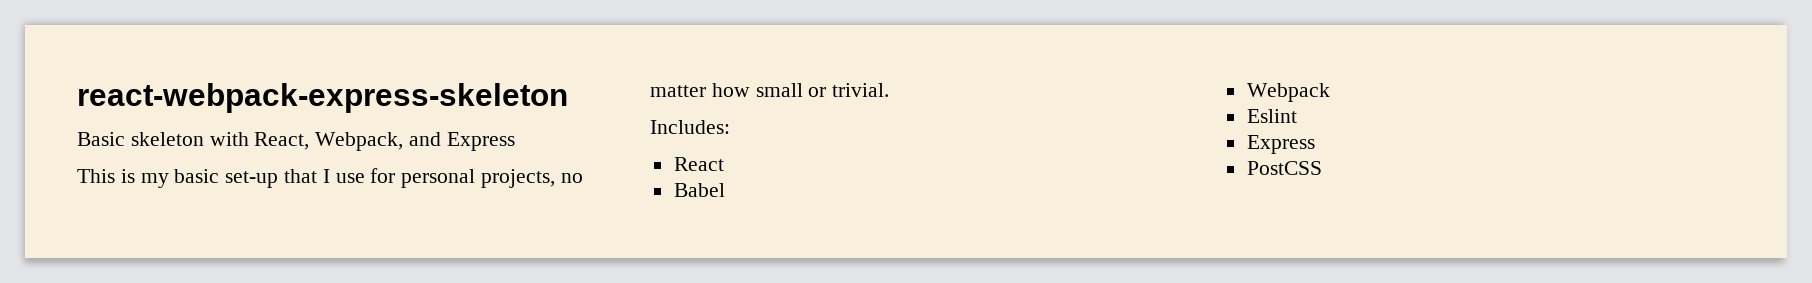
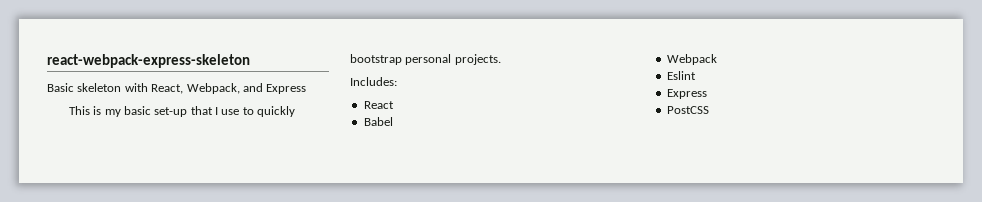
[370,168,583,188] [650,83,890,97] for personal projects, no matter how small or trivial. -> [242,106,296,117] [350,54,501,65] to quickly bootstrap personal projects.

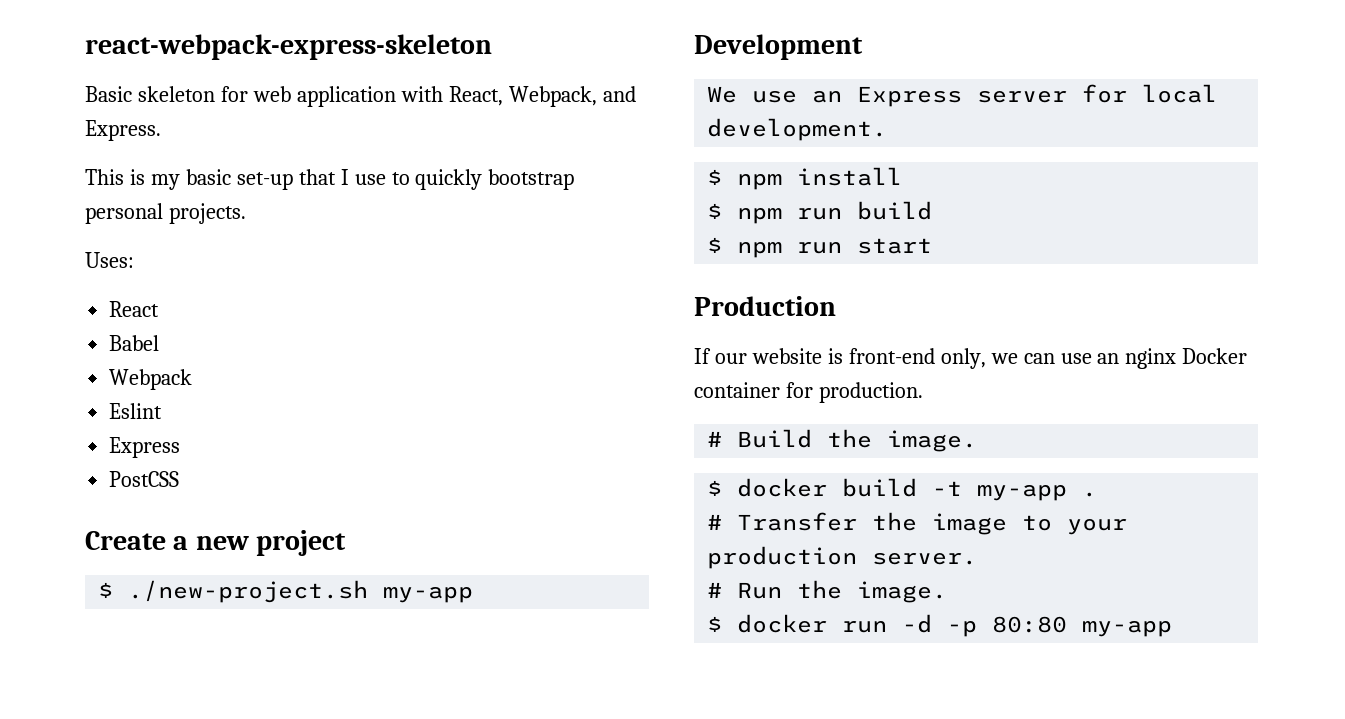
(122, 87) none -> [220,86,396,107] for web application
[266,84,307,94] Express -> [85,120,161,141] Express.
[350,77,397,86] Includes: -> [85,252,134,268] Uses:
(709, 110) none -> [85,530,347,556] [98,580,474,603] [694,34,863,60] [707,84,1218,107] [707,118,888,141] [707,167,903,190] [707,201,933,224] [707,237,933,258] [694,296,836,316] [694,348,1248,369] [694,382,923,403] [707,429,978,452] [707,478,1098,501] [707,512,1128,535] [707,546,978,569] [707,580,948,603] [707,614,1173,637] // Create a new project // $ ./new-project.sh my-app // Development // We use an Express server for local development. // $ npm install // $ npm run build // $ npm run start // Production // If our website is front-end only, we can use an nginx Docker container for production. // # Build the image. // $ docker build -t my-app . // # Transfer the image to your production server. // # Run the image. // $ docker run -d -p 80:80 my-app

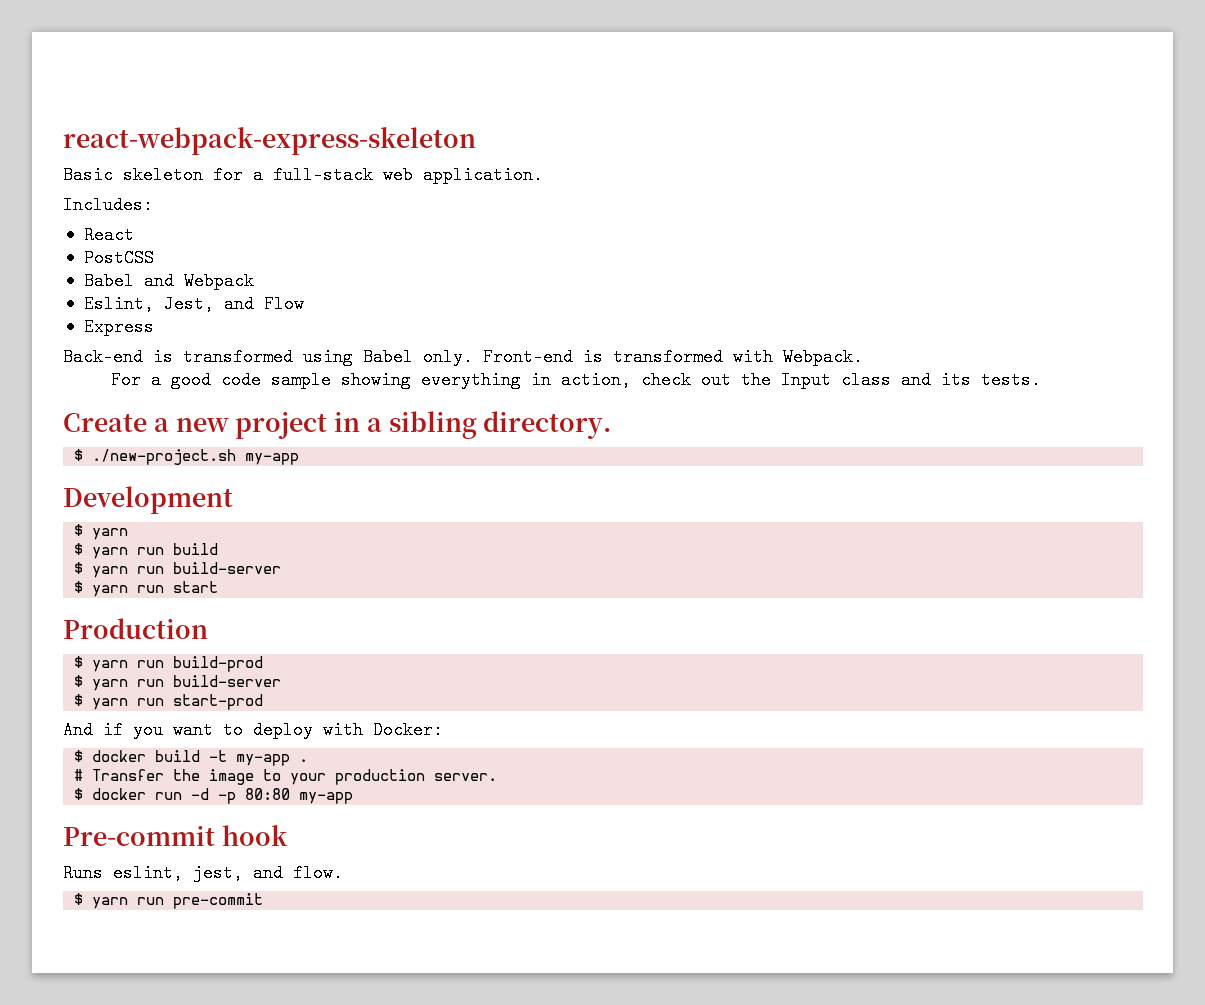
[252,86,636,107] [85,120,161,141] [85,169,575,190] [85,203,246,224] [85,252,134,268] web application with React, Webpack, and Express. // This is my basic set-up that I use to quickly bootstrap personal projects. // Uses: -> [253,166,543,184] [63,196,153,214] a full-stack web application. // Includes:
[109,335,160,351] // Babel // -> [83,249,154,267] [83,272,174,290] // PostCSS // Babel and
[109,403,163,419] [109,437,181,458] [109,471,180,487] Eslint // Express // PostCSS -> [83,295,304,313] [83,318,154,336] [63,348,863,366] [110,371,1041,389] Eslint, Jest, and Flow // Express // Back-end is transformed using Babel only. Front-end is transformed with Webpack. // For a good code sample showing everything in action, check out the Input class and its tests.
(347, 543) none -> [334,411,612,439] in a sibling directory.
[707,84,1218,107] [707,118,888,141] [707,167,903,190] [707,201,933,224] [707,237,933,258] [694,296,836,316] [694,348,1248,369] [694,382,923,403] [707,429,978,452] We use an Express server for local development. // $ npm install // $ npm run build // $ npm run start // Production // If our website is front-end only, we can use an nginx Docker container for production. // # Build the image. -> [74,524,129,540] [74,543,219,559] [74,562,282,578] [74,581,219,597] [63,618,208,639] [74,656,264,672] [74,675,282,691] [74,694,264,710] [63,721,443,739] $ yarn // $ yarn run build // $ yarn run build-server // $ yarn run start // Production // $ yarn run build-prod // $ yarn run build-server // $ yarn run start-prod // And if you want to deploy with Docker:
[707,580,948,603] // # Run the image. -> (498, 777) none
(1173, 628) none -> [63,825,288,846] [63,864,343,882] [74,893,264,909] // Pre-commit hook // Runs eslint, jest, and flow. // $ yarn run pre-commit

